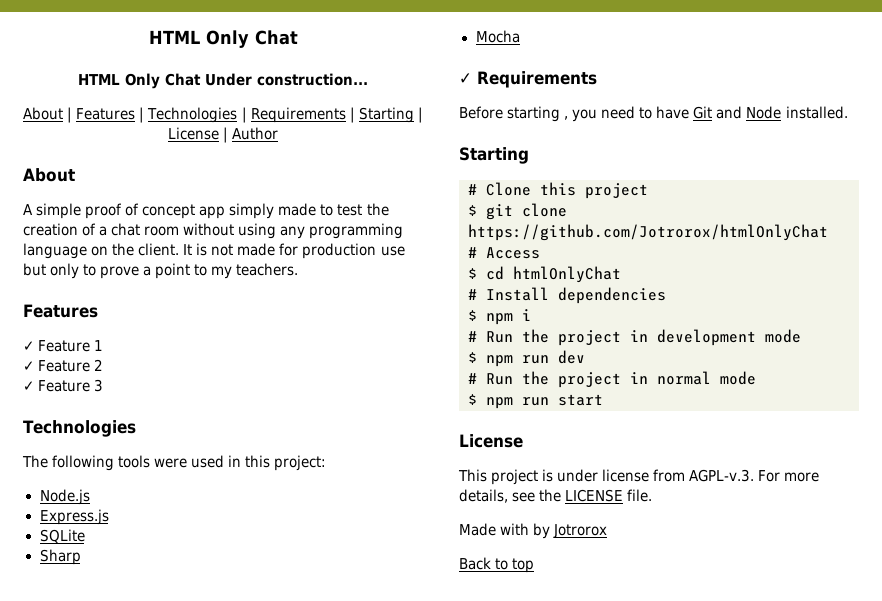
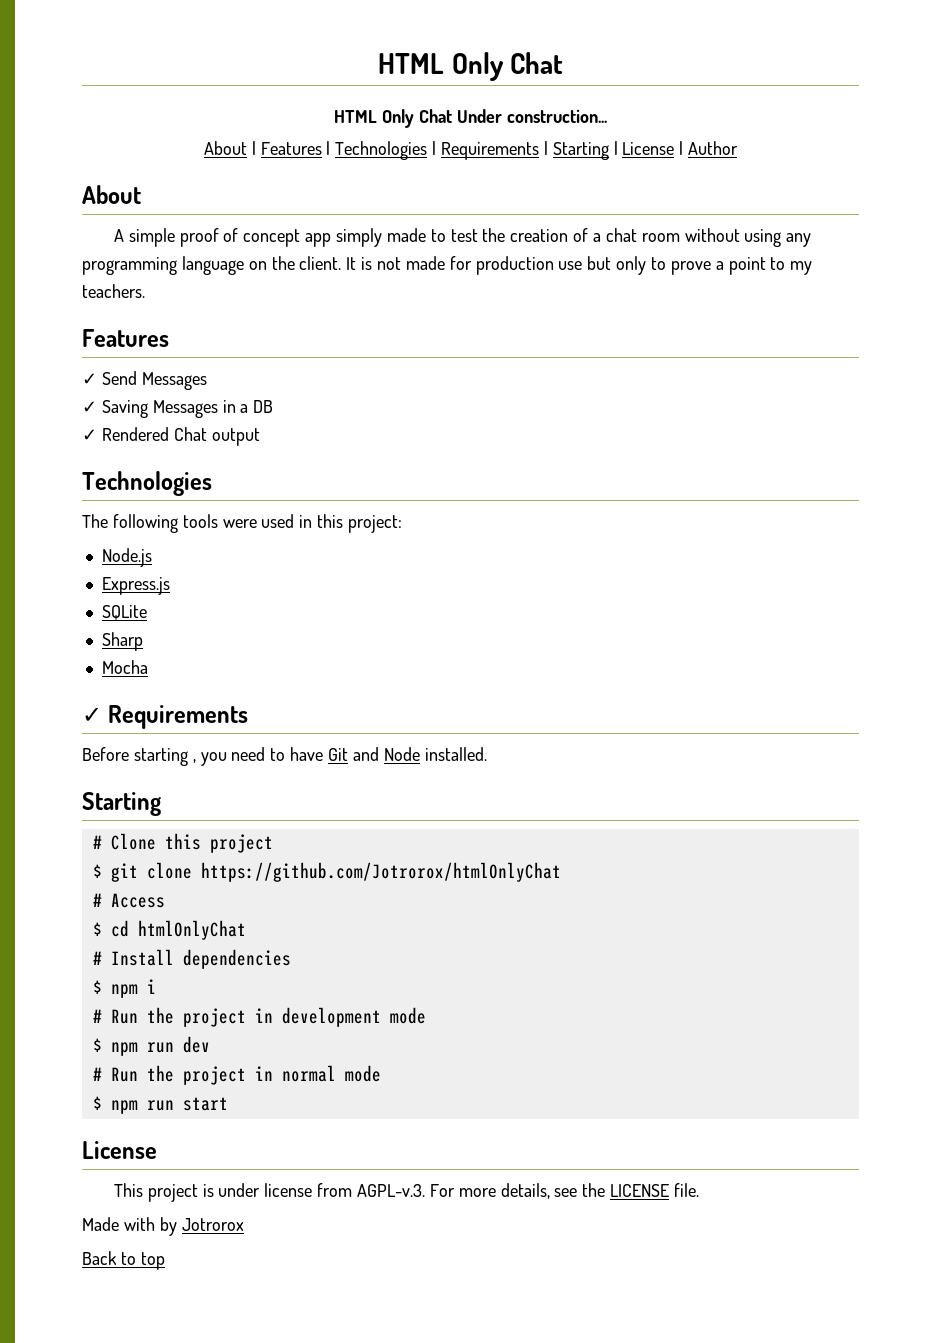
[38,340,104,352] [23,359,104,372] [23,379,104,392] Feature 1 // ✓ Feature 2 // ✓ Feature 3 -> [101,371,207,390] [82,400,274,418] [82,427,260,446] Send Messages // ✓ Saving Messages in a DB // ✓ Rendered Chat output

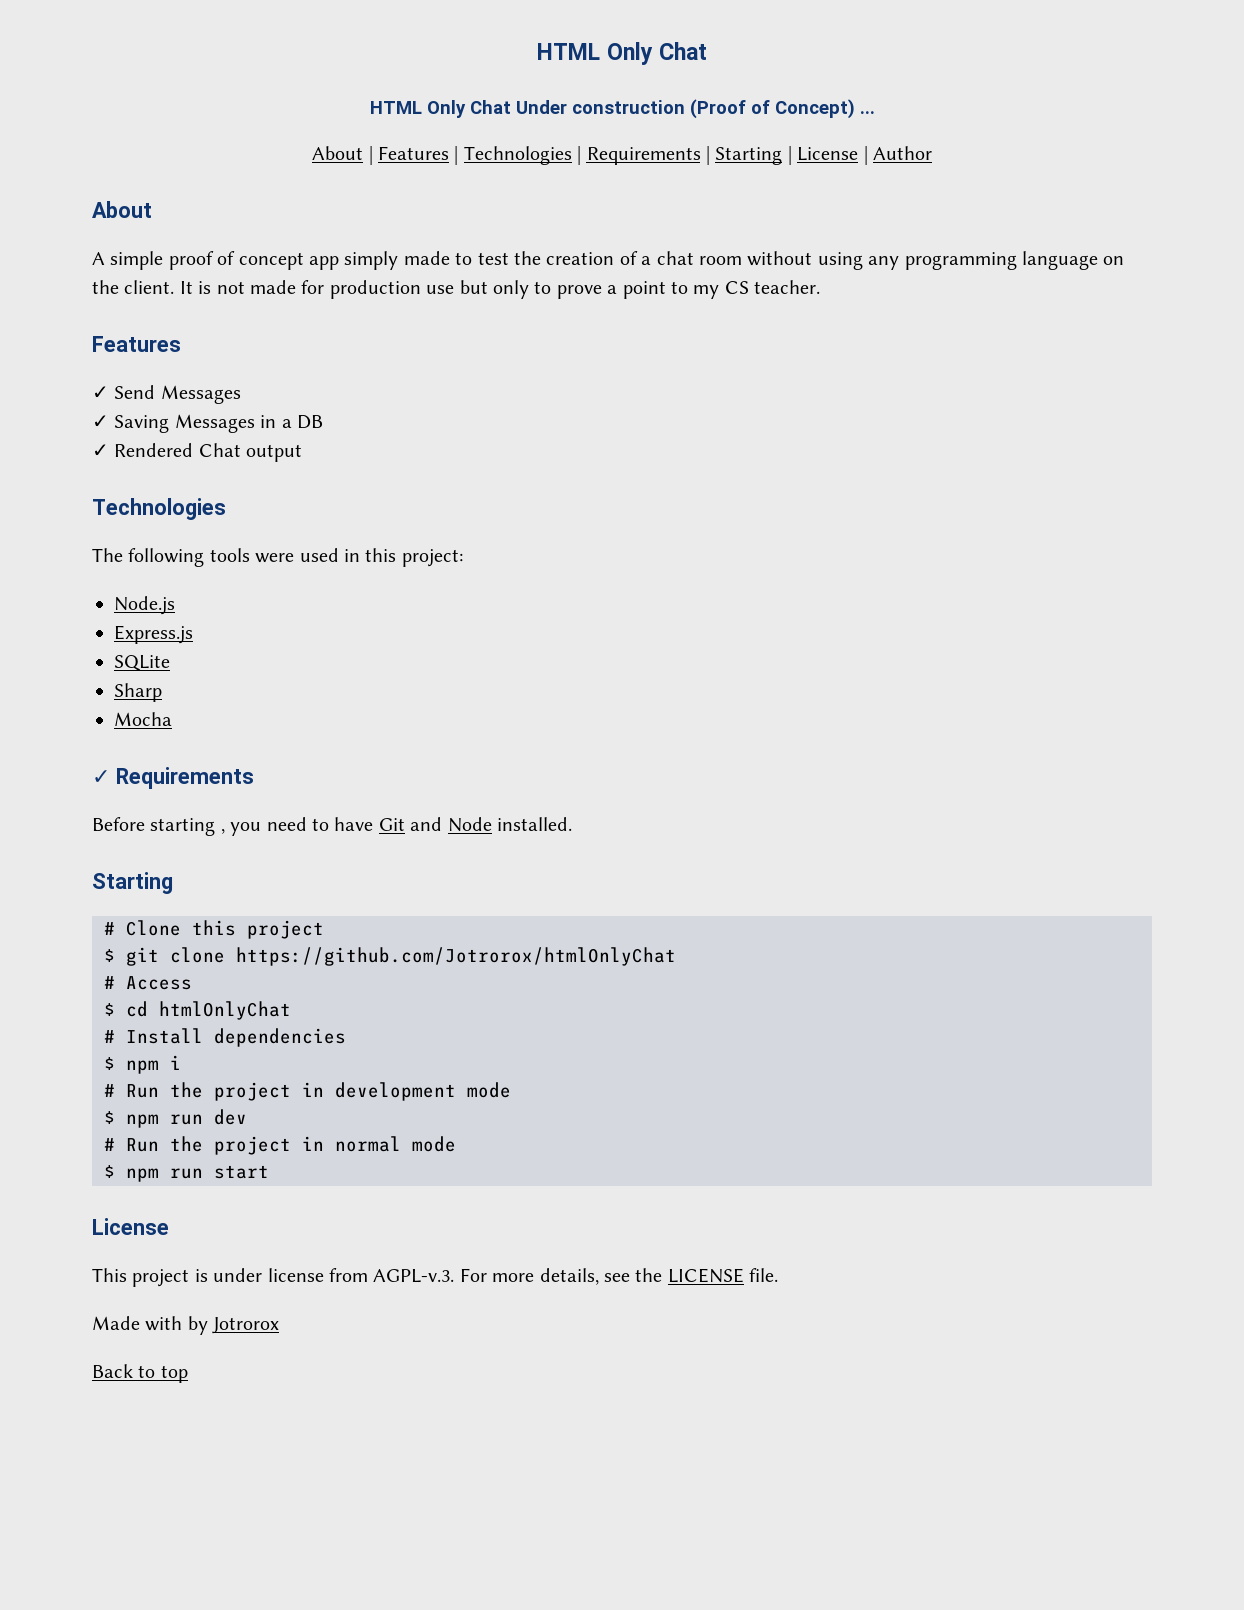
[506,109,607,123] construction... -> [571,99,875,119] construction (Proof of Concept) ...
[82,284,145,298] teachers. -> [724,280,821,294] CS teacher.

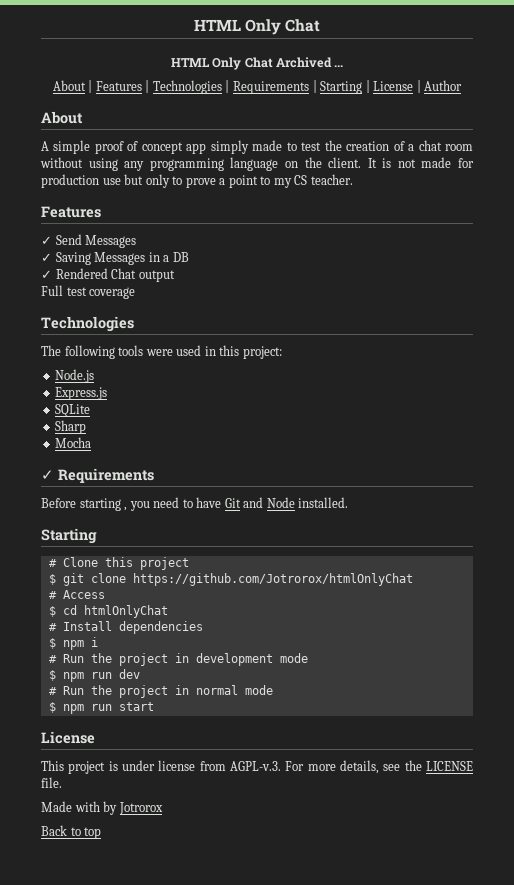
[515,99,855,119] Under construction (Proof of Concept) -> [275,57,332,68] Archived
(303, 453) none -> [41,285,136,299] // Full test coverage

